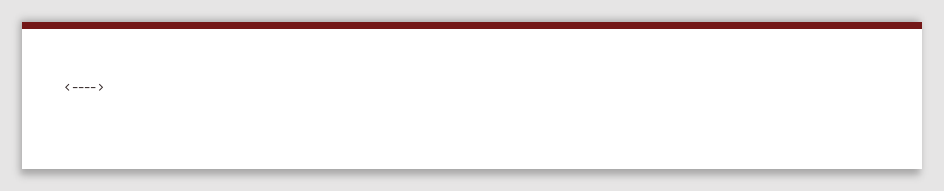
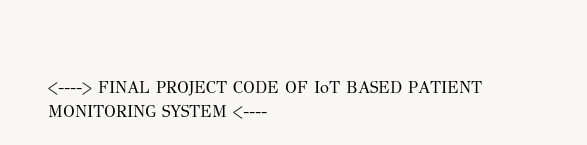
(105, 87) none -> [98,80,482,96] [48,104,267,119] FINAL PROJECT CODE OF IoT BASED PATIENT MONITORING SYSTEM <----

